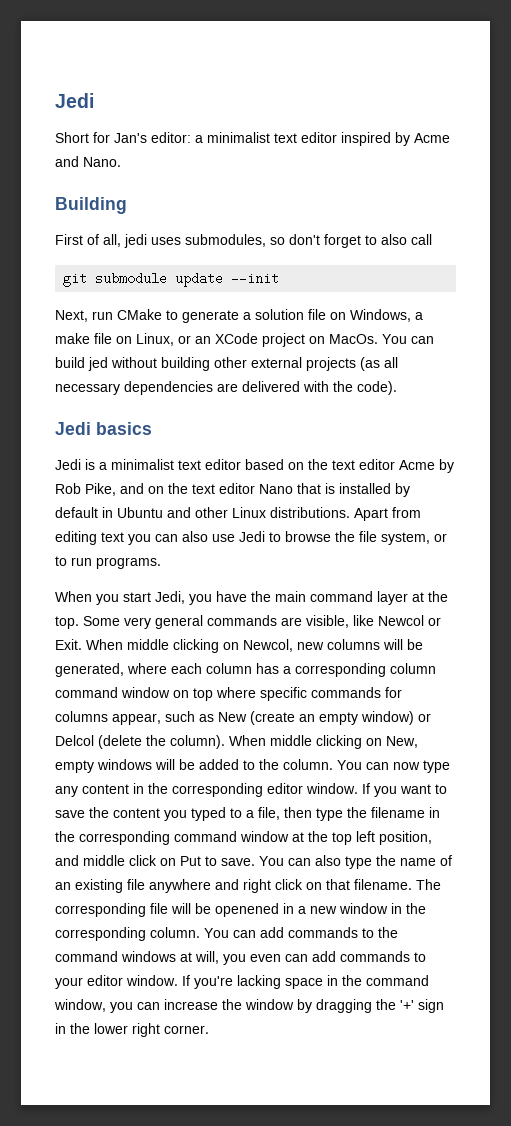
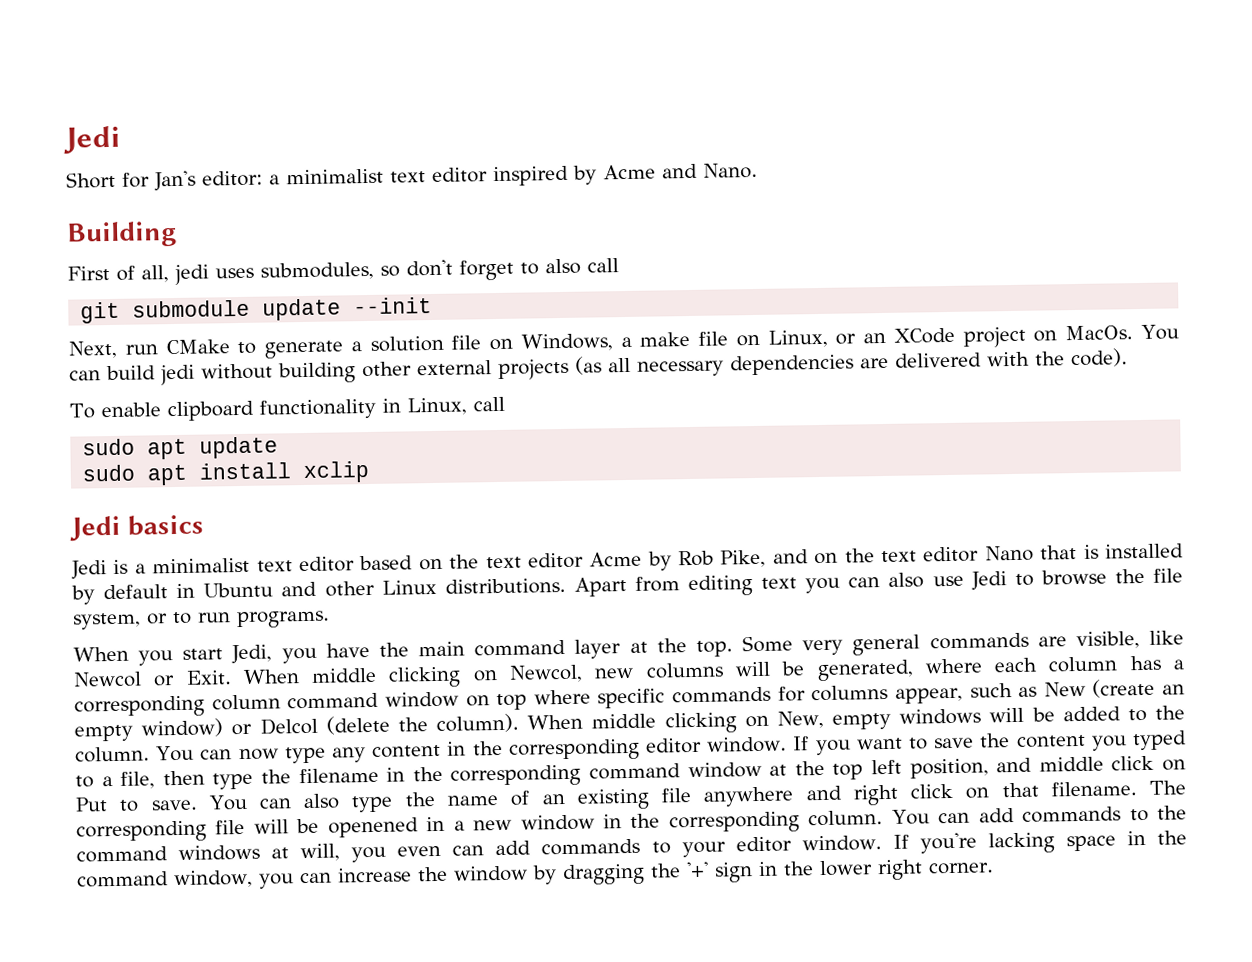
[88,357,108,371] jed -> [160,364,195,386] jedi
(397, 388) none -> [69,396,505,422] [82,436,279,460] [82,460,370,486] // To enable clipboard functionality in Linux, call // sudo apt update // sudo apt install xclip

